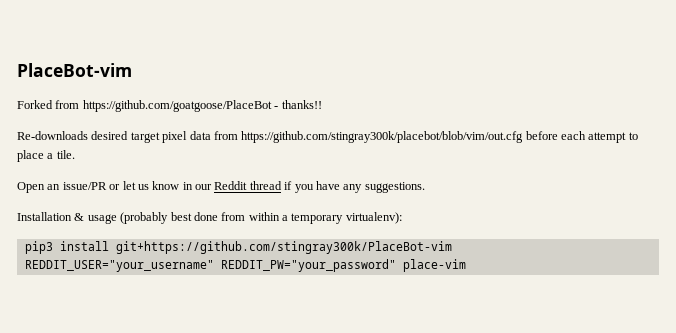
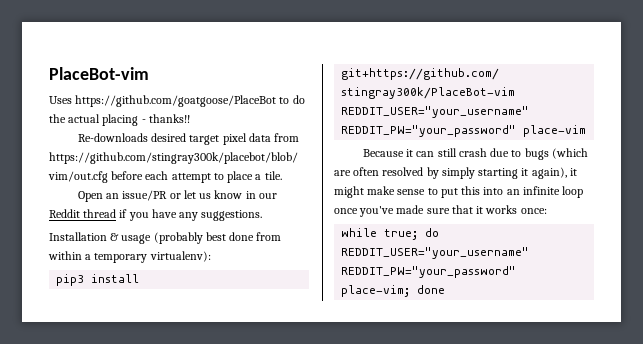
[17,100,272,112] Forked from https://github.com/goatgoose/PlaceBot -> [49,95,305,107] [49,114,139,126] Uses https://github.com/goatgoose/PlaceBot to do the actual placing
(466, 265) none -> [362,148,588,160] [334,167,577,179] [334,186,584,198] [334,205,547,217] [341,228,440,240] [341,247,530,259] [341,266,517,278] [341,285,446,297] // Because it can still crash due to bugs (which are often resolved by simply starting it again), it might make sense to put this into an infinite loop once you've made sure that it works once: // while true; do REDDIT_USER="your_username" REDDIT_PW="your_password" place-vim; done

